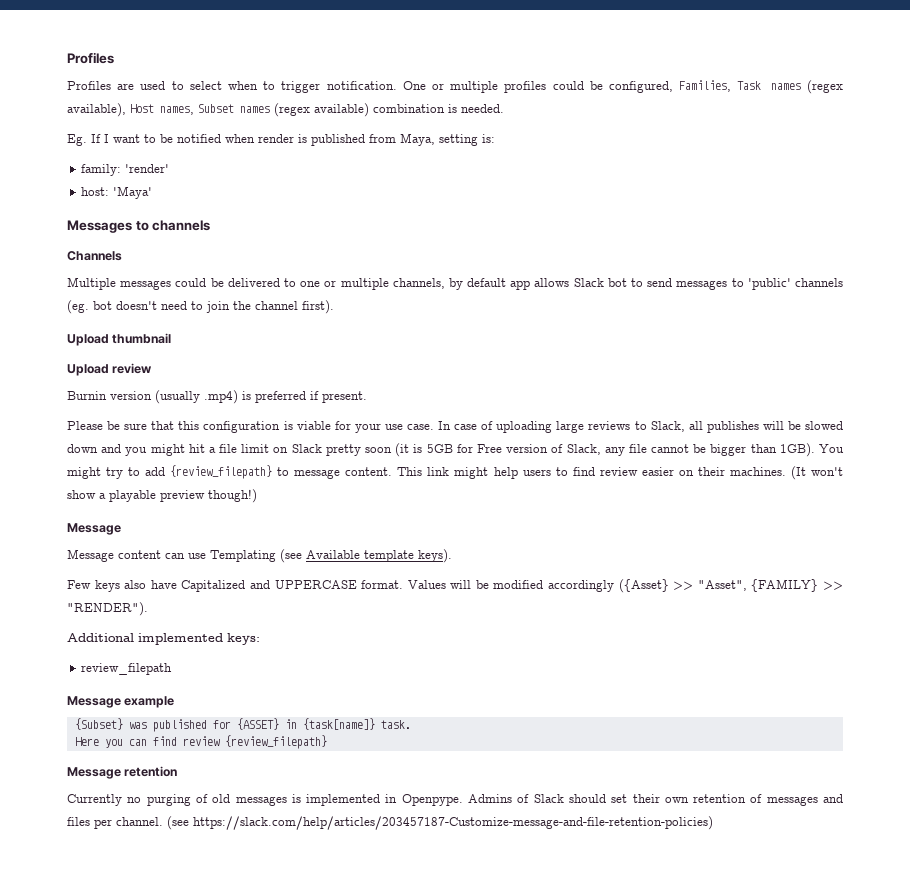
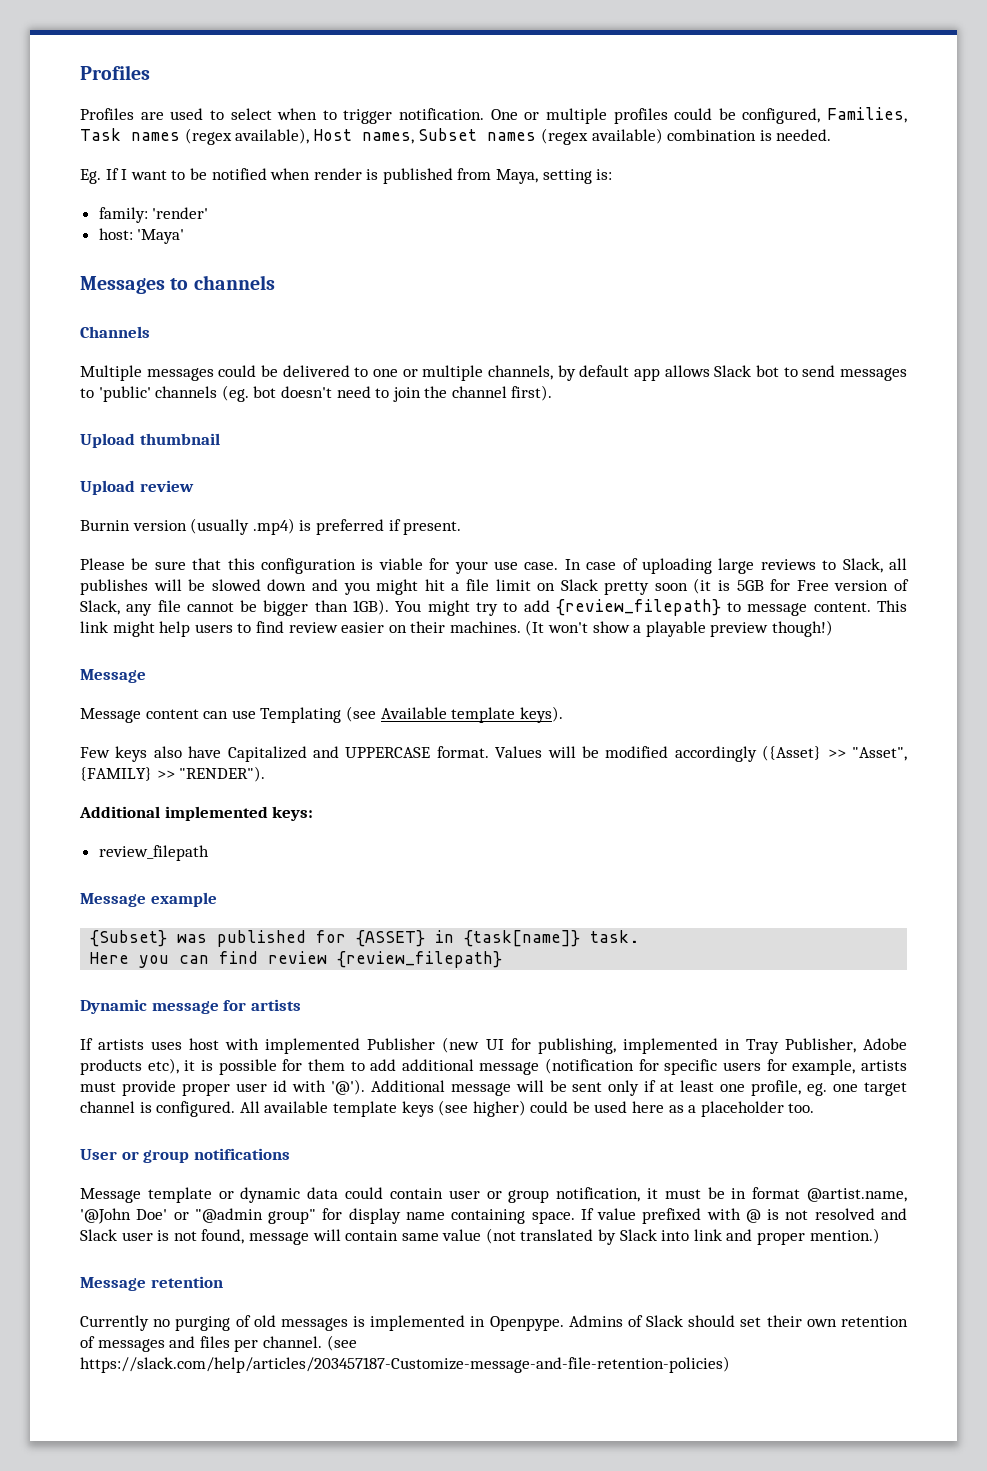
(327, 742) none -> [80,999,301,1014] [80,1037,908,1054] [80,1058,907,1075] [80,1079,908,1096] [80,1100,815,1117] [80,1148,290,1163] [80,1187,907,1203] [80,1208,908,1224] [80,1228,880,1245] // Dynamic message for artists // If artists uses host with implemented Publisher (new UI for publishing, implemented in Tray Publisher, Adobe products etc), it is possible for them to add additional message (notification for specific users for example, artists must provide proper user id with '@'). Additional message will be sent only if at least one profile, eg. one target channel is configured. All available template keys (see higher) could be used here as a placeholder too. // User or group notifications // Message template or dynamic data could contain user or group notification, it must be in format @artist.name, '@John Doe' or "@admin group" for display name containing space. If value prefixed with @ is not resolved and Slack user is not found, message will contain same value (not translated by Slack into link and proper mention.)

